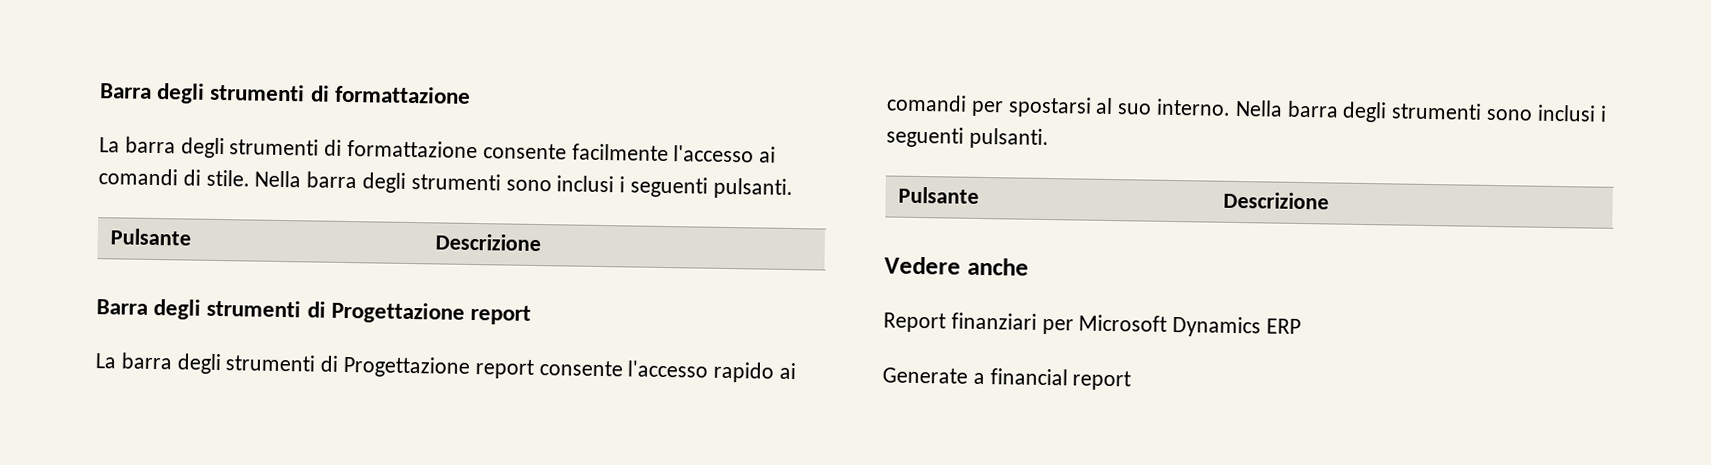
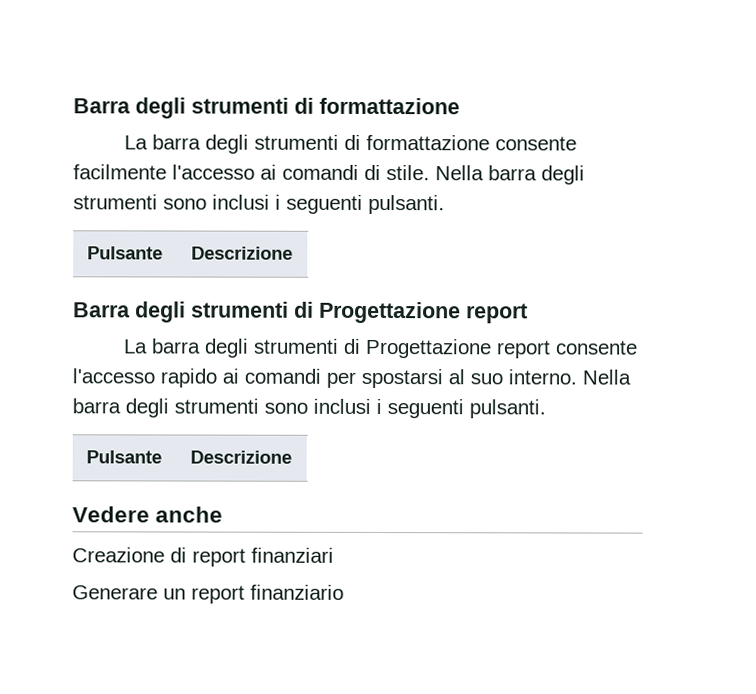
[883,312,1302,338] [882,367,1132,391] Report finanziari per Microsoft Dynamics ERP // Generate a financial report -> [72,547,334,567] [72,584,344,604] Creazione di report finanziari // Generare un report finanziario

